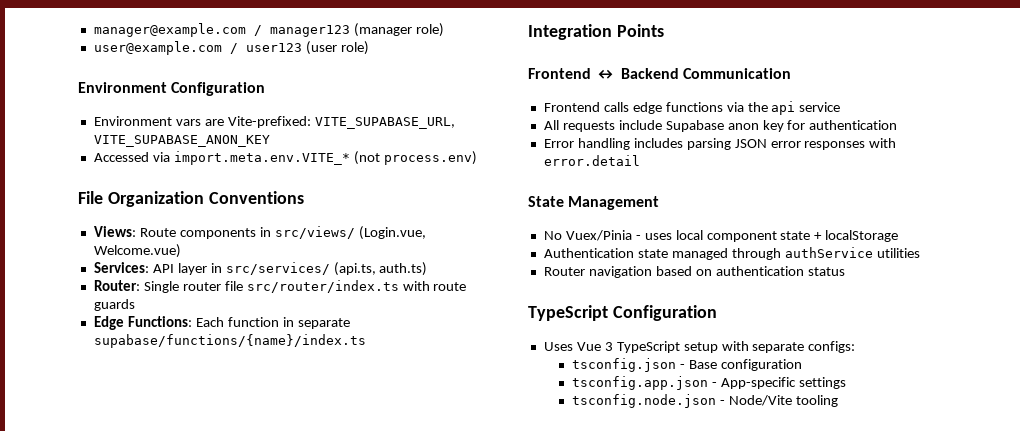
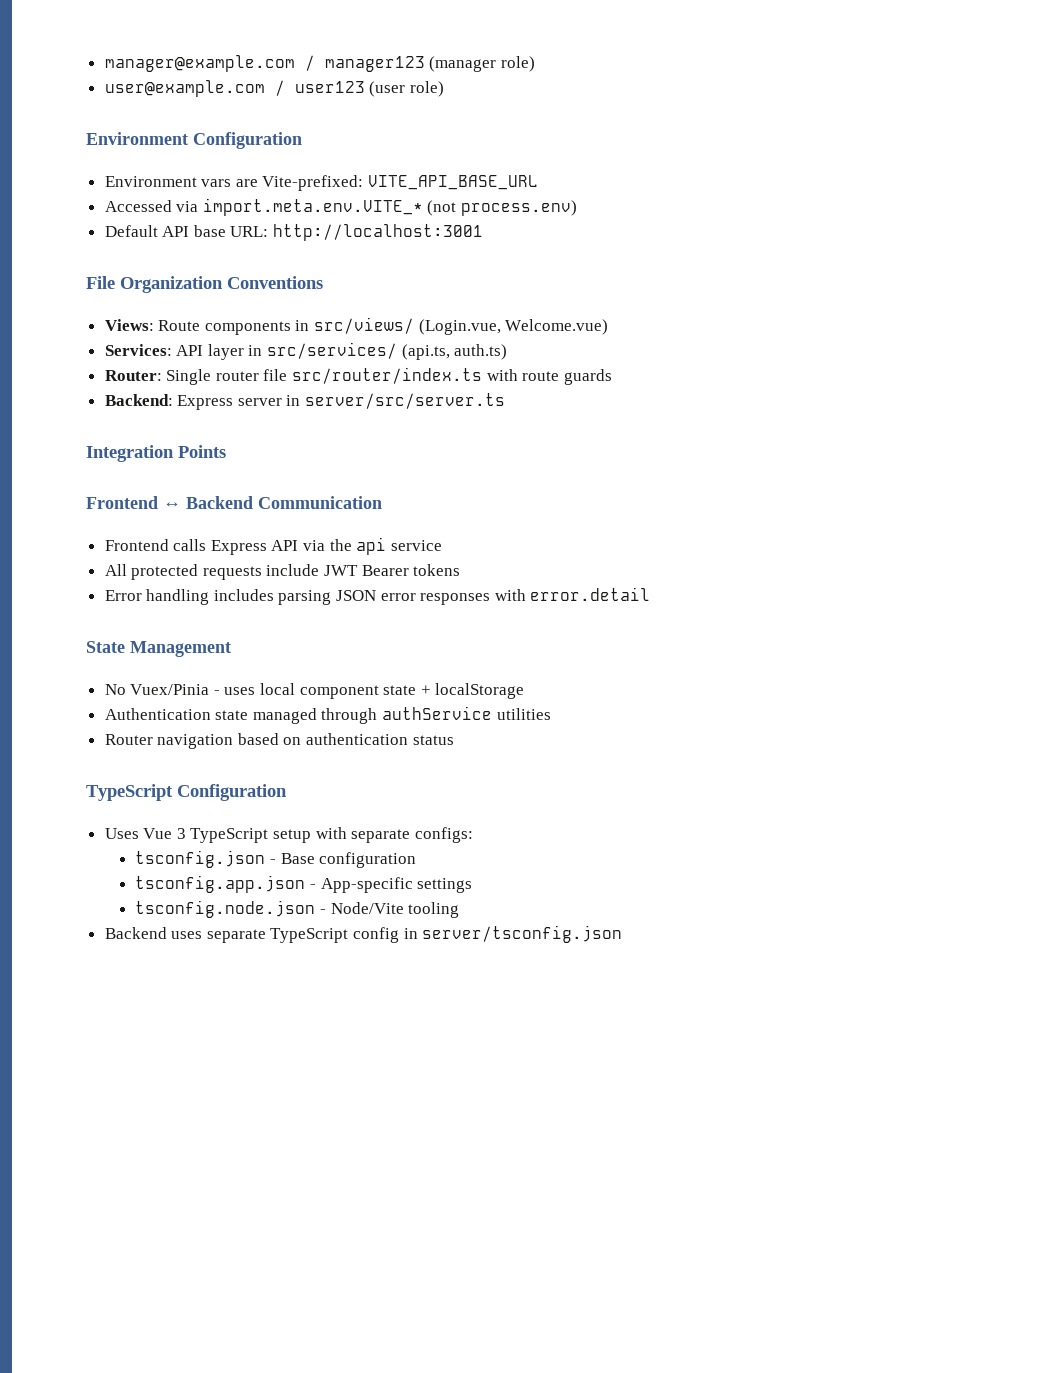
[314,117,455,129] [93,135,270,147] VITE_SUPABASE_URL, VITE_SUPABASE_ANON_KEY -> [368,175,539,190] VITE_API_BASE_URL
(477, 158) none -> [104,224,484,241] // Default API base URL: http://localhost:3001
[93,316,350,330] [93,334,366,348] Edge Functions: Each function in separate supabase/functions/{name}/index.ts -> [104,393,506,410] Backend: Express server in server/src/server.ts
[632,102,723,114] edge functions -> [210,540,299,555] Express API
(559, 125) none -> [131,564,199,580] protected
[665,120,898,132] Supabase anon key for authentication -> [324,564,461,576] JWT Bearer tokens
(839, 401) none -> [104,925,623,943] // Backend uses separate TypeScript config in server/tsconfig.json

